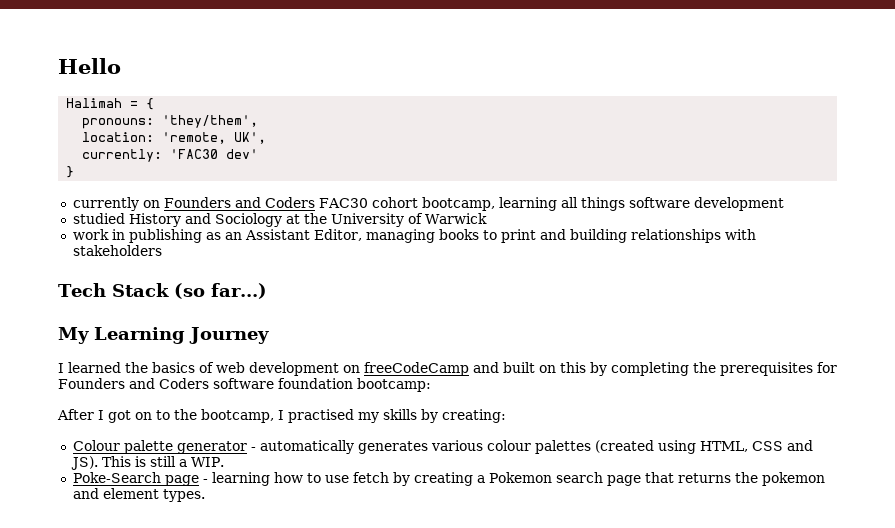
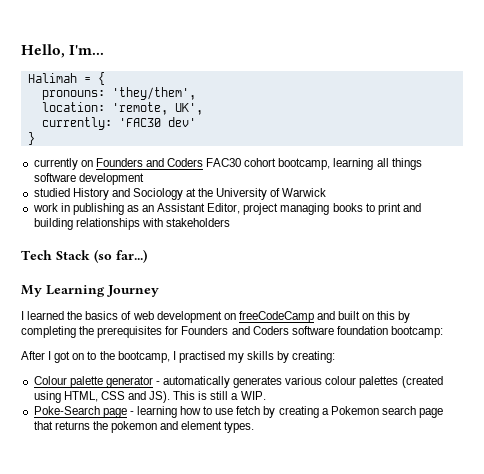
[58,58,121,74] Hello -> [21,44,105,58] Hello, I'm...
(362, 235) none -> [243,203,279,215] project

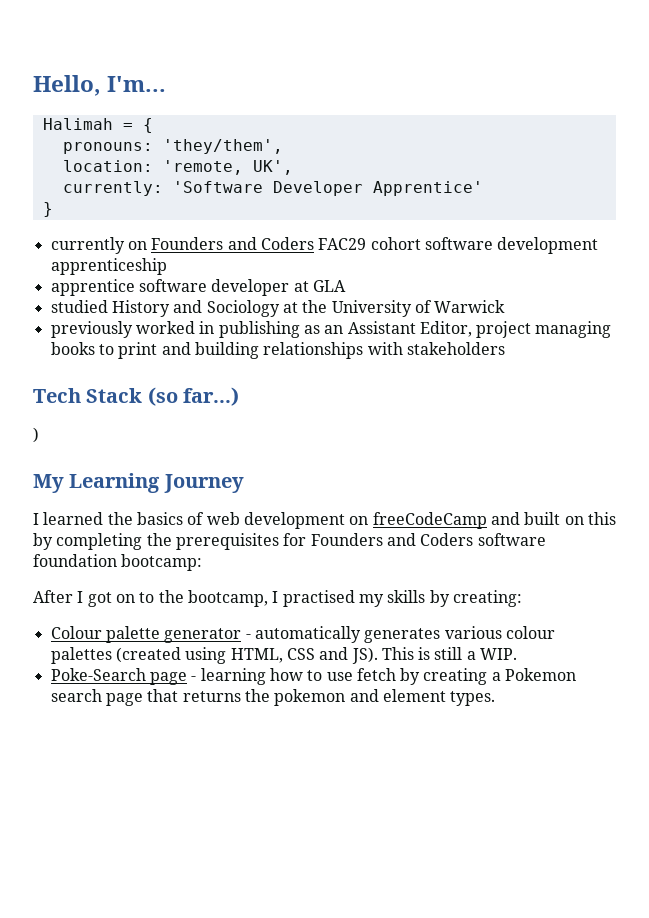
[118,117,196,127] 'FAC30 dev' -> [172,181,483,196] 'Software Developer Apprentice'
[206,158,422,170] [33,173,144,185] FAC30 cohort bootcamp, learning all things software development -> [318,237,599,254] [50,258,167,275] [50,279,346,296] FAC29 cohort software development apprenticeship // apprentice software developer at GLA
[32,203,58,212] work -> [50,321,195,338] previously worked
(147, 256) none -> [33,427,39,443] // )

